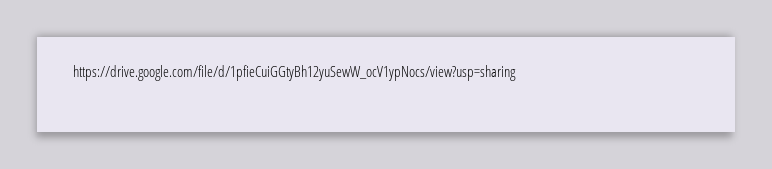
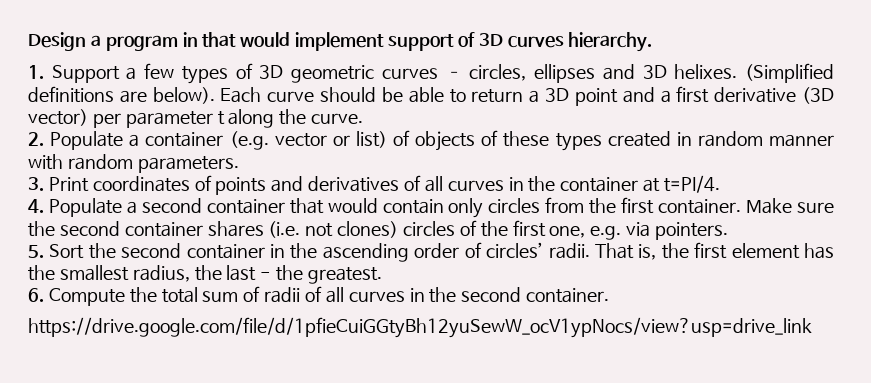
[73,65,516,81] https://drive.google.com/file/d/1pfieCuiGGtyBh12yuSewW_ocV1ypNocs/view?usp=sharing -> [28,32,653,52] [28,63,834,84] [28,86,834,106] [28,109,364,128] [28,130,835,151] [28,154,239,173] [28,175,721,195] [28,197,834,218] [28,220,729,240] [28,242,835,262] [28,265,383,284] [28,286,610,306] [28,317,812,338] Design a program in that would implement support of 3D curves hierarchy. // 1. Support a few types of 3D geometric curves – circles, ellipses and 3D helixes. (Simplified definitions are below). Each curve should be able to return a 3D point and a first derivative (3D vector) per parameter t along the curve. // 2. Populate a container (e.g. vector or list) of objects of these types created in random manner with random parameters. // 3. Print coordinates of points and derivatives of all curves in the container at t=PI/4. // 4. Populate a second container that would contain only circles from the first container. Make sure the second container shares (i.e. not clones) circles of the first one, e.g. via pointers. // 5. Sort the second container in the ascending order of circles’ radii. That is, the first element has the smallest radius, the last - the greatest. // 6. Compute the total sum of radii of all curves in the second container. // https://drive.google.com/file/d/1pfieCuiGGtyBh12yuSewW_ocV1ypNocs/view?usp=drive_link

